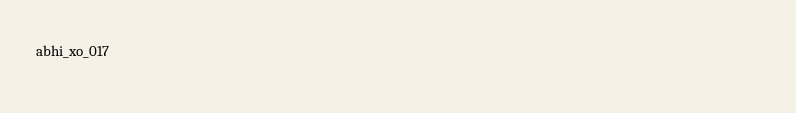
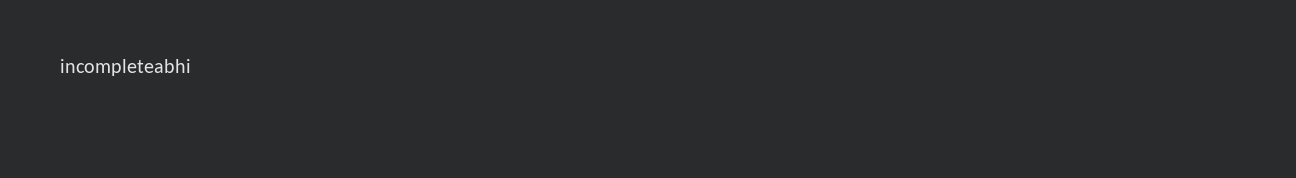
[36,45,109,58] abhi_xo_017 -> [60,59,191,76] incompleteabhi

